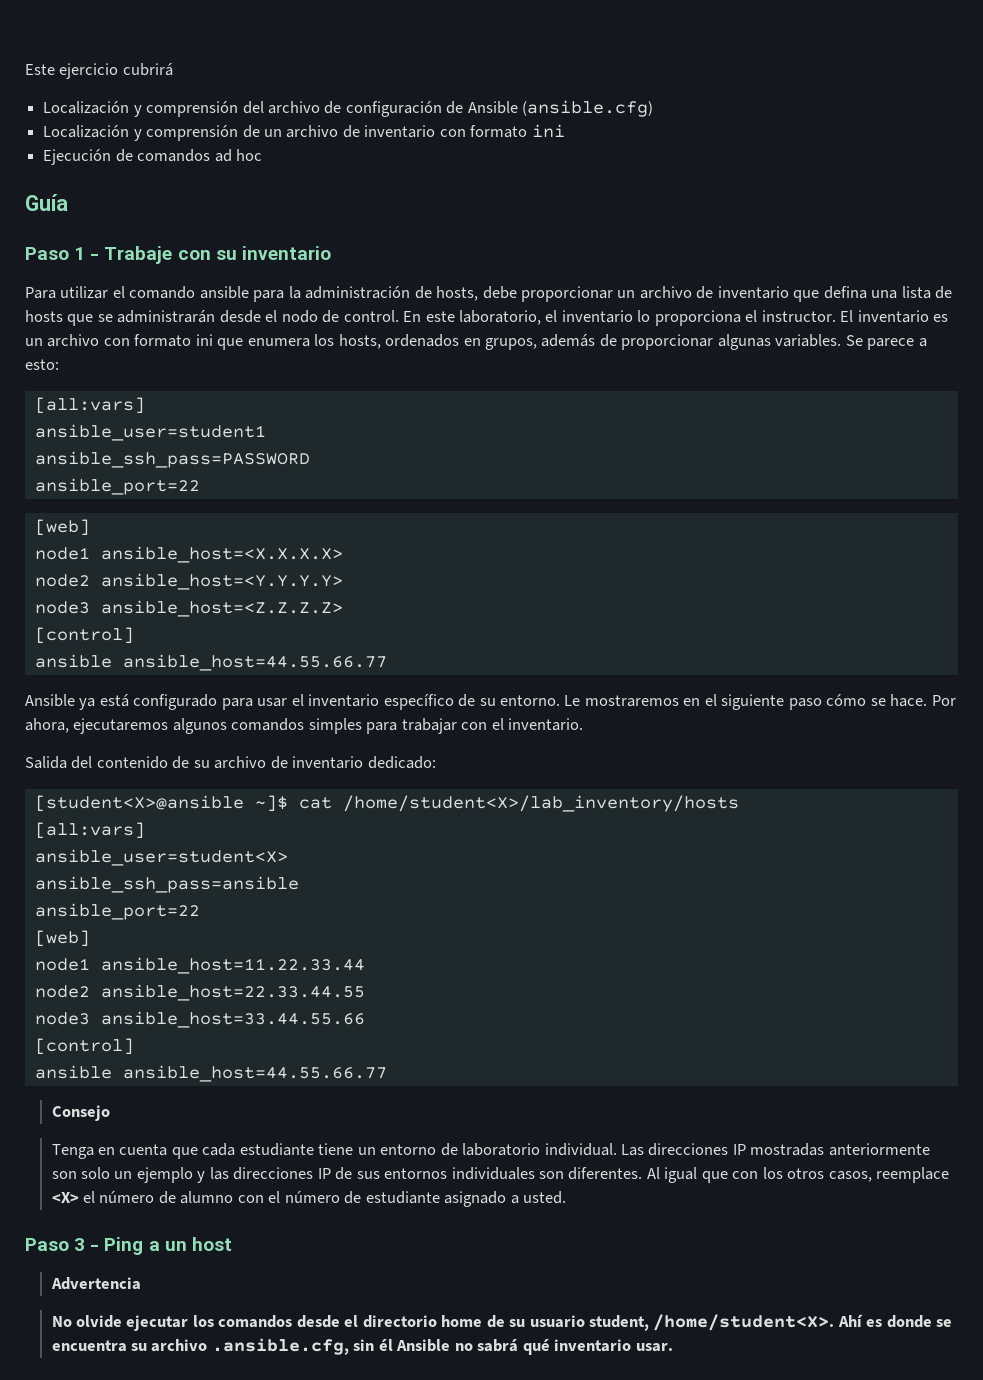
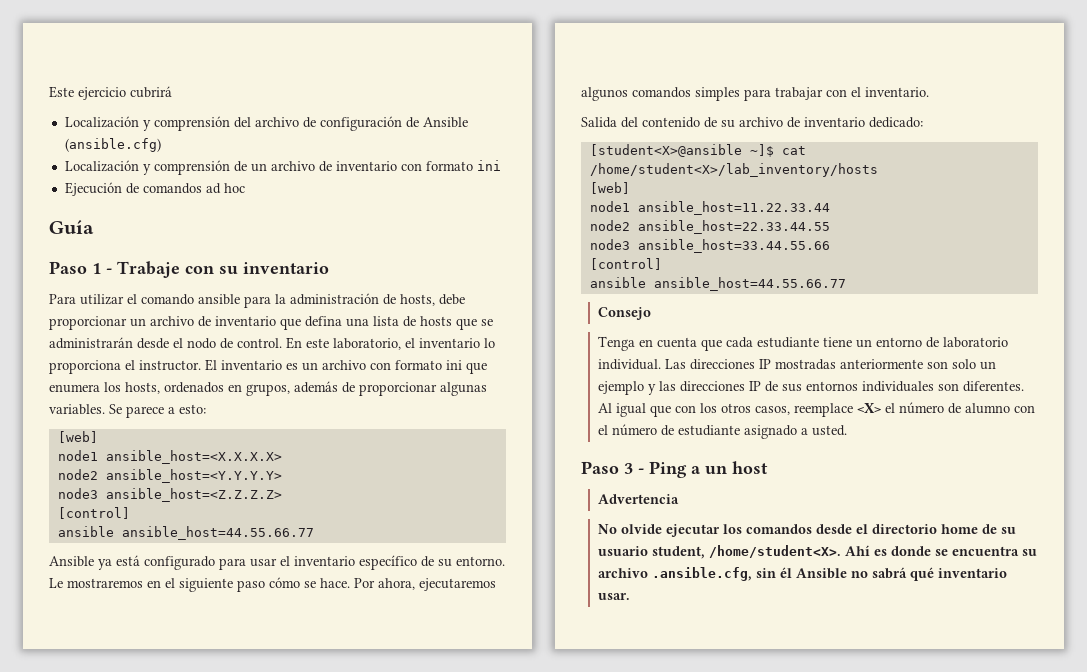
[34,397,145,414] [34,424,266,441] [34,451,310,468] [34,478,200,495] // [all:vars] // ansible_user=student1 // ansible_ssh_pass=PASSWORD // ansible_port=22 -> (206, 409) none
[34,822,145,839] [34,849,288,866] [34,876,299,893] [34,903,200,920] // [all:vars] // ansible_user=student<X> // ansible_ssh_pass=ansible // ansible_port=22 -> (878, 170) none

